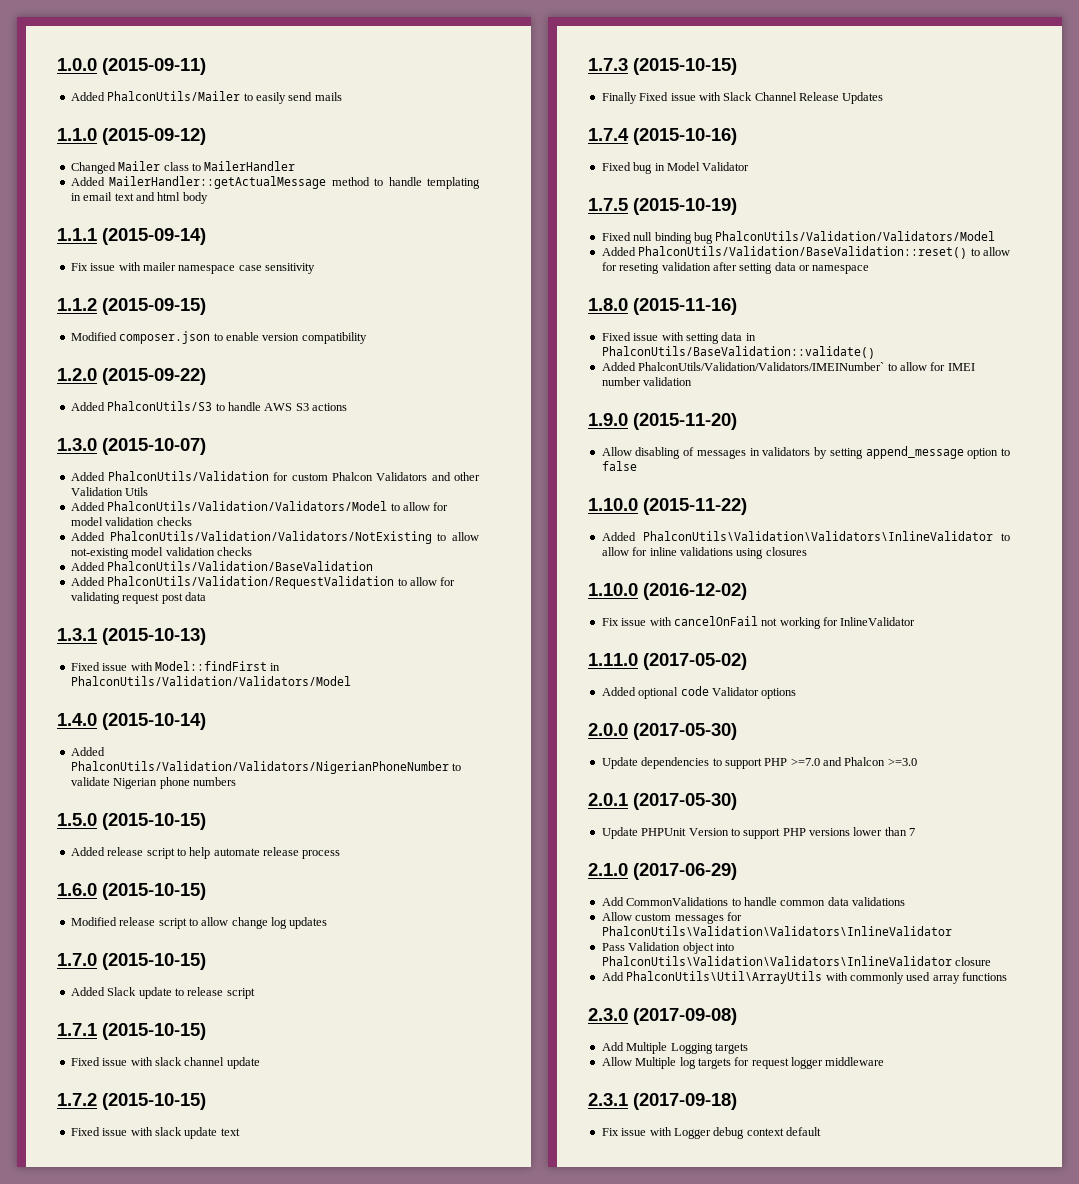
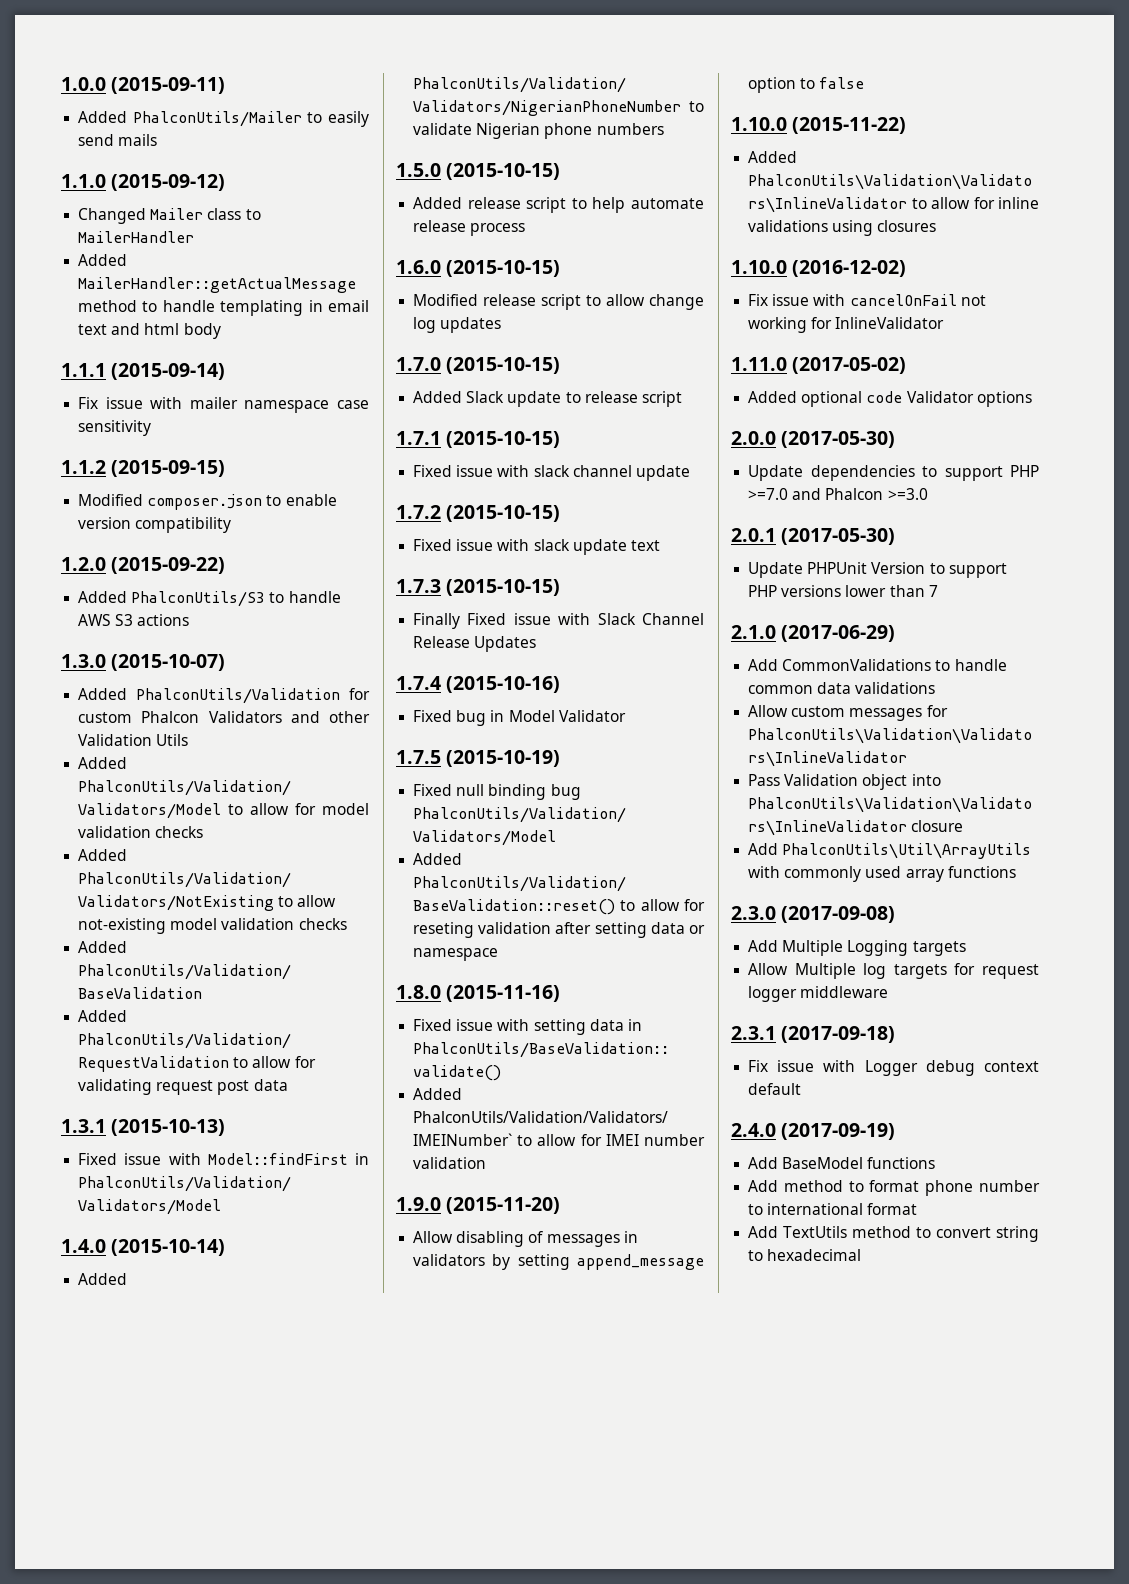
(821, 1131) none -> [731,1123,896,1140] [748,1157,936,1169] [748,1180,1040,1196] [748,1203,918,1215] [748,1226,1039,1242] [748,1249,862,1261] // 2.4.0 (2017-09-19) // Add BaseModel functions // Add method to format phone number to international format // Add TextUtils method to convert string to hexadecimal

